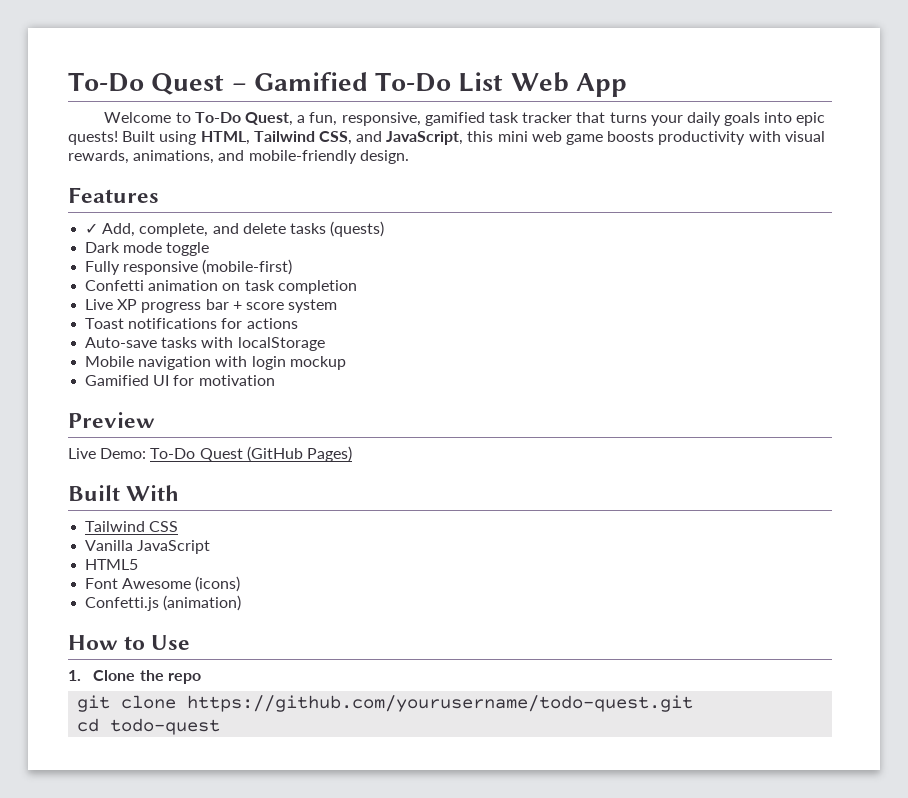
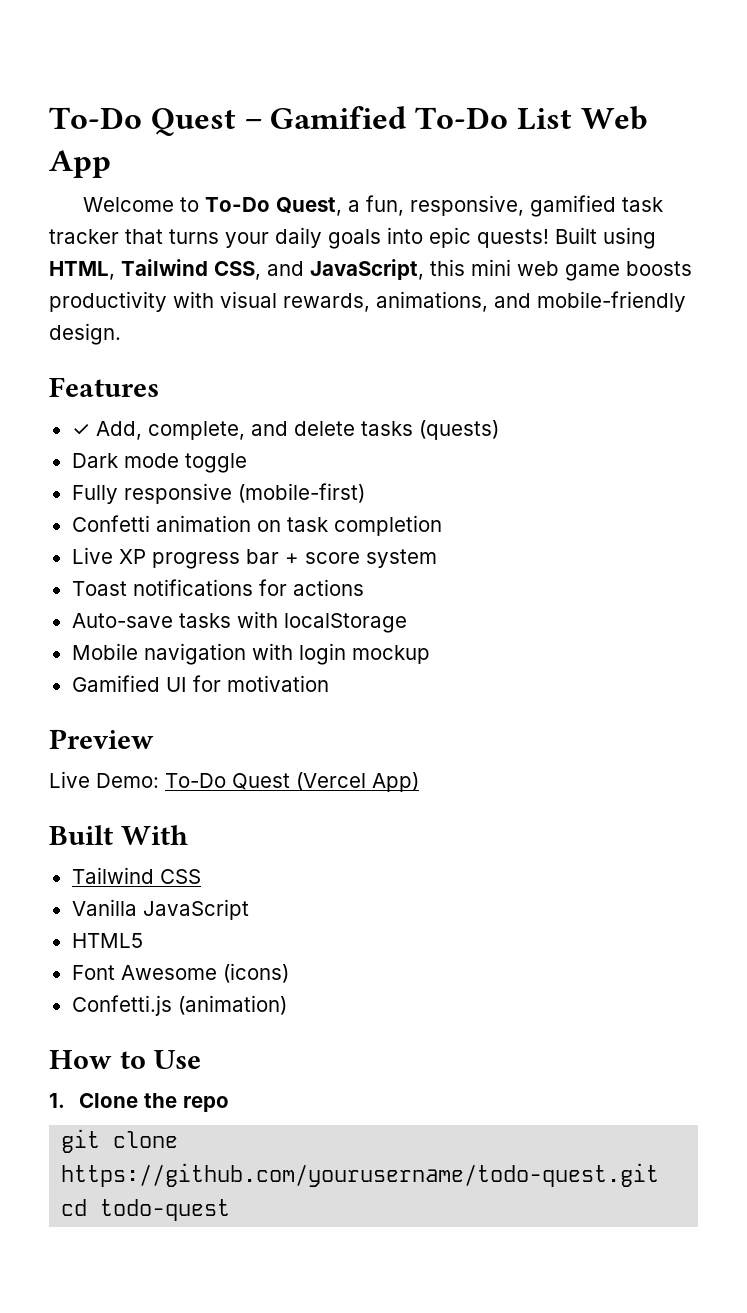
[246,446,352,462] (GitHub Pages) -> [296,772,419,792] (Vercel App)

